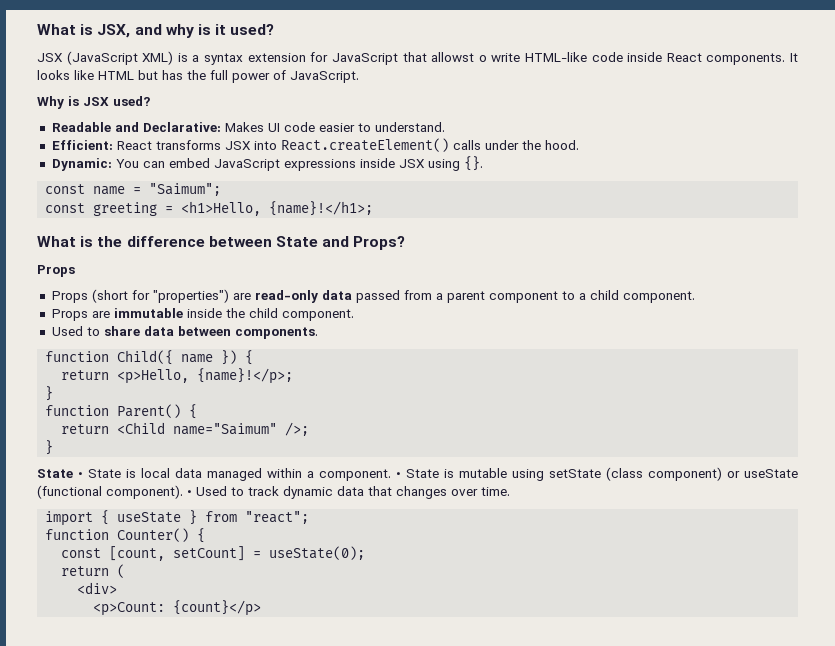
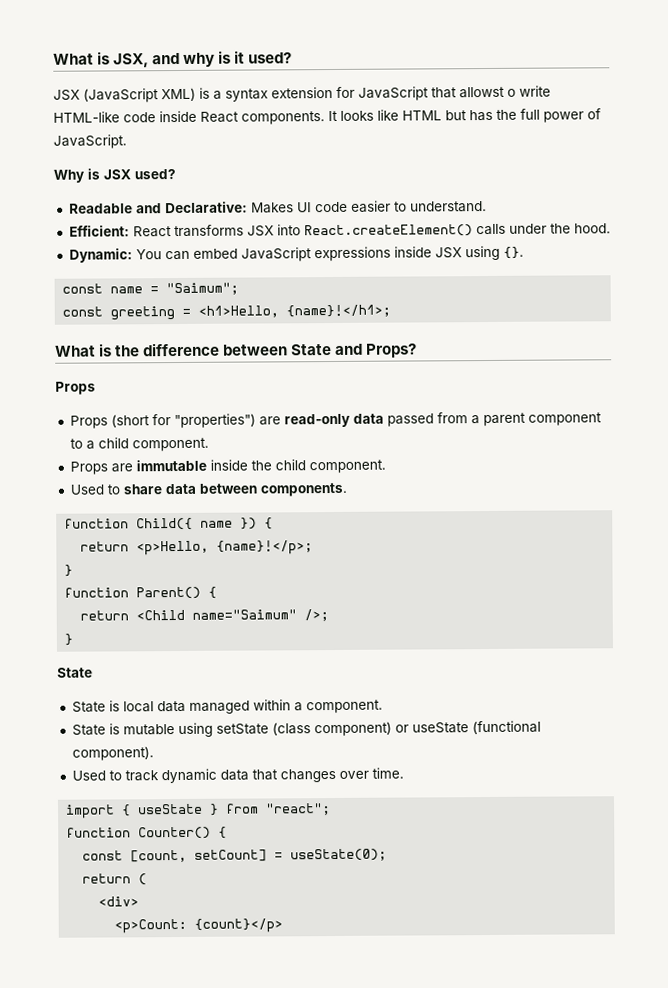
[78,472,83,478] • -> (93, 672) //
[396,472,401,478] • -> (383, 706) //
[187,490,192,496] • -> (154, 753) //

